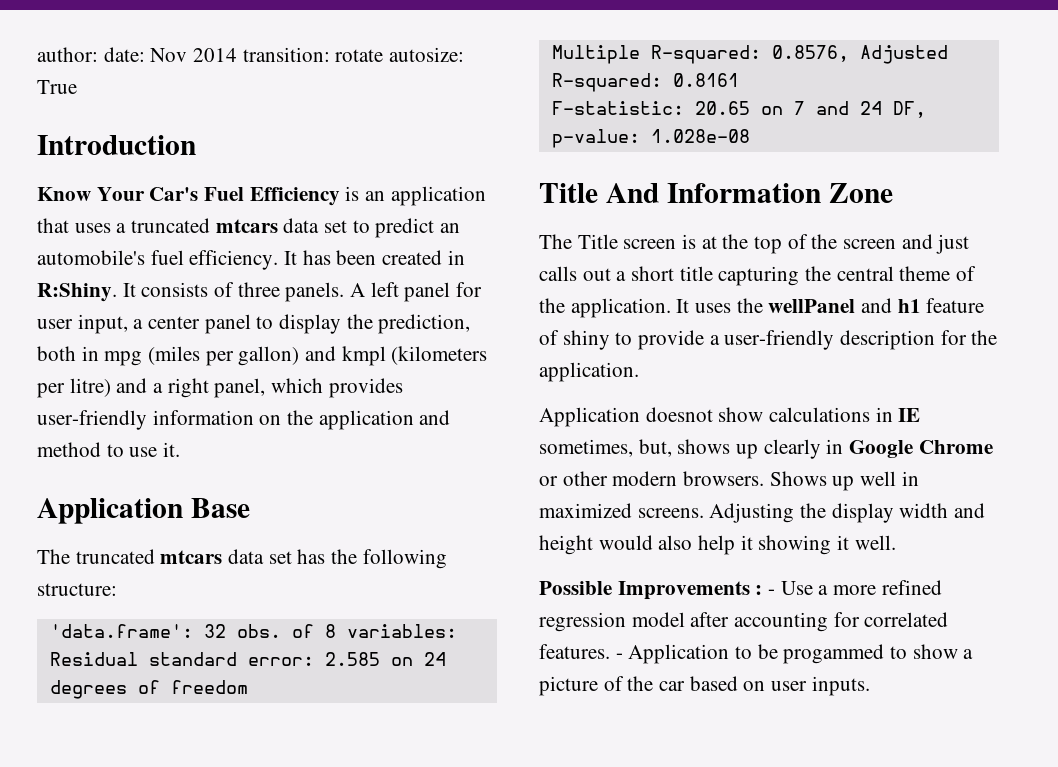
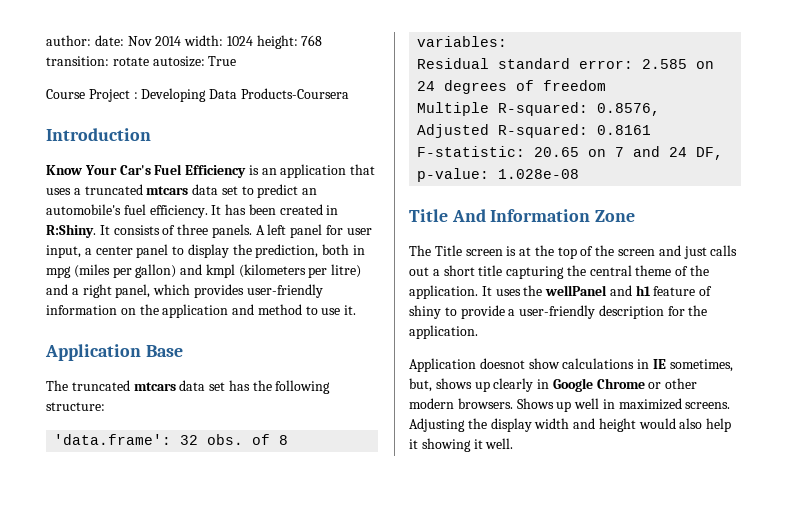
(238, 55) none -> [184,35,323,49] width: 1024 height: 768
(77, 87) none -> [46,88,349,102] // Course Project : Developing Data Products-Coursera
[539,580,942,600] [539,612,949,632] [539,644,974,664] [539,676,870,696] // Possible Improvements : - Use a more refined regression model after accounting for correlated features. - Application to be progammed to show a picture of the car based on user inputs. -> (514, 443) none

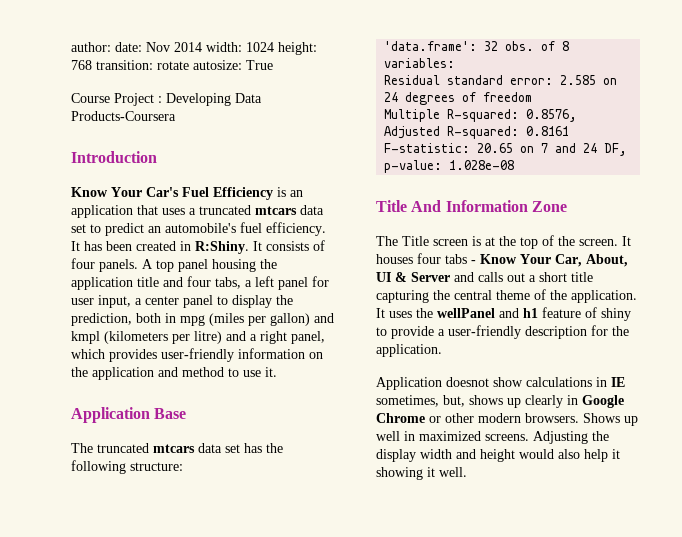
[177,224,209,235] three -> [71,258,95,269] four
(265, 230) none -> [156,259,277,272] [71,276,252,290] top panel housing the application title and four tabs, a
[618,245,707,259] screen and just -> [579,236,631,246] [376,253,628,267] [376,272,474,282] screen. It houses four tabs - Know Your Car, About, UI & Server and

